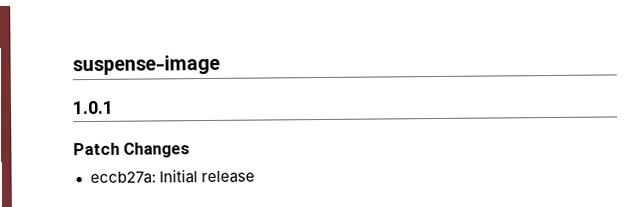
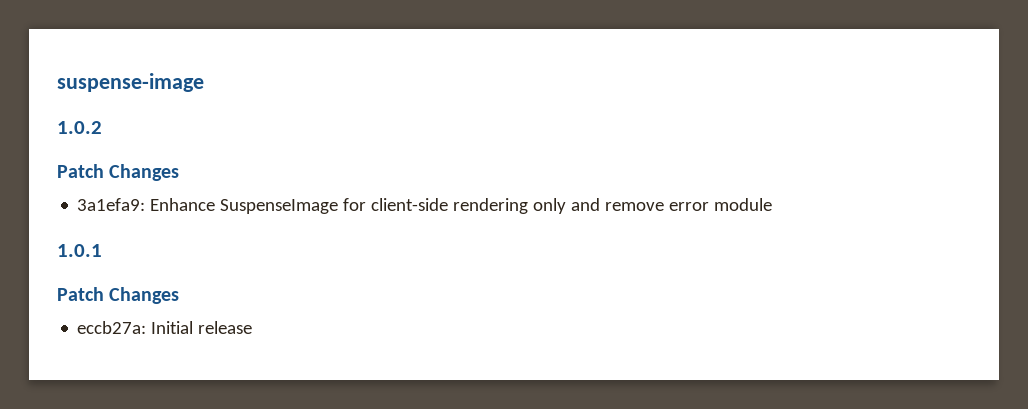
(220, 65) none -> [57,121,102,134] [57,164,180,181] [77,198,773,214] // 1.0.2 // Patch Changes // 3a1efa9: Enhance SuspenseImage for client-side rendering only and remove error module

